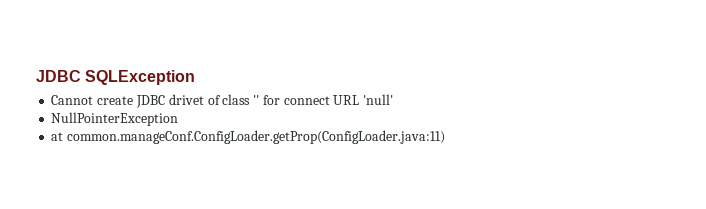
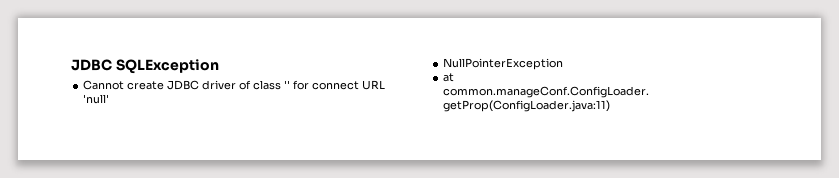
[168,94,204,105] drivet -> [202,80,237,90] driver

